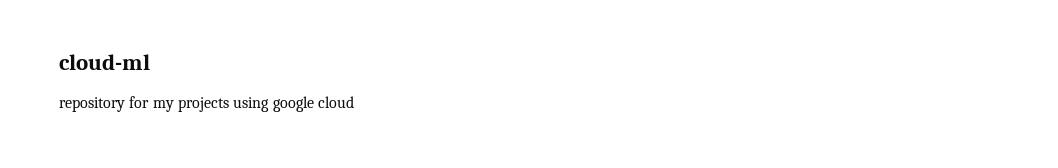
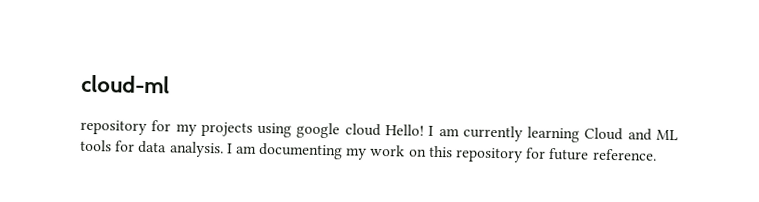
(354, 102) none -> [384,124,678,143] [80,139,657,163] Hello! I am currently learning Cloud and ML tools for data analysis. I am documenting my work on this repository for future reference.

